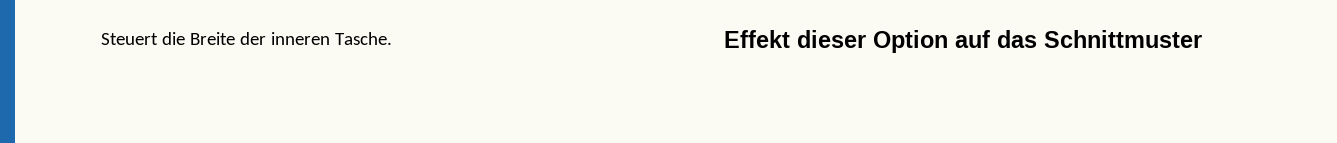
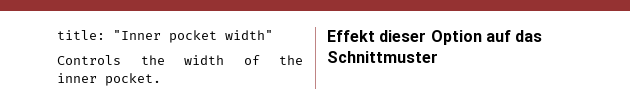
[101,32,392,45] Steuert die Breite der inneren Tasche. -> [57,30,273,43] [57,55,303,65] [57,73,161,86] title: "Inner pocket width" // Controls the width of the inner pocket.

